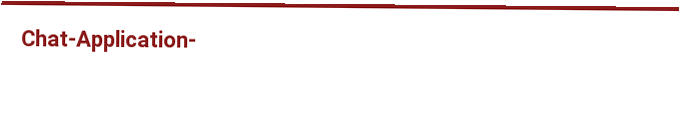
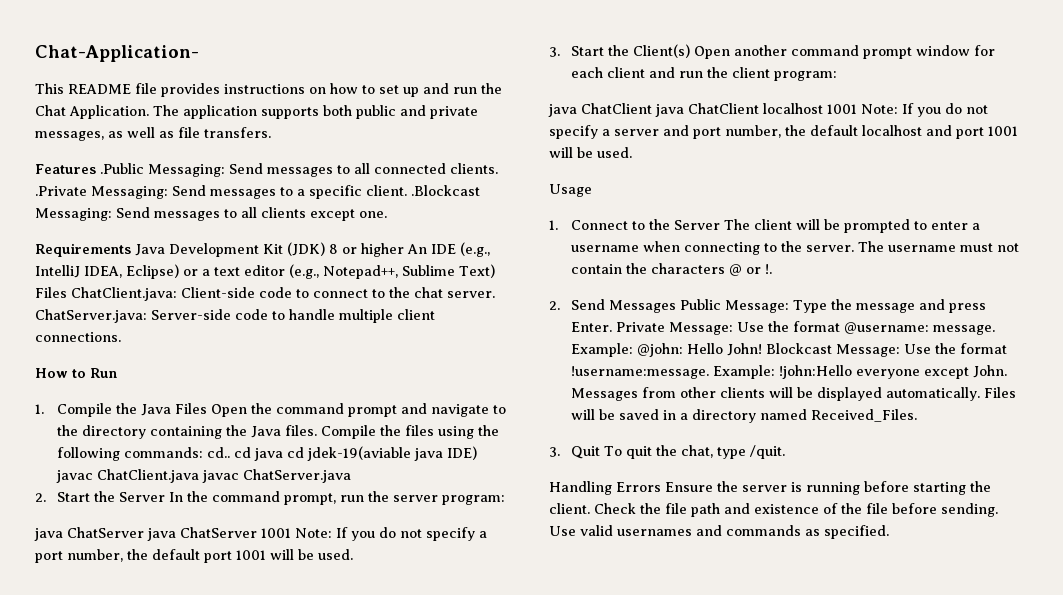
(197, 41) none -> [35,83,502,97] [35,105,478,119] [35,127,271,141] [35,163,498,177] [35,185,480,199] [35,207,387,221] [35,242,490,257] [35,264,495,279] [35,287,495,301] [35,309,435,323] [35,332,121,342] [35,368,117,378] [35,403,506,417] [56,425,499,439] [56,446,477,461] [55,469,351,483] [35,491,505,505] [34,527,487,541] [35,549,353,563] [549,44,995,59] [570,67,837,81] [548,103,988,117] [549,125,1018,139] [549,147,632,158] [549,184,592,197] [549,219,980,233] [570,241,1019,255] [570,263,772,276] [549,299,986,313] [570,321,995,335] [570,343,1007,357] [570,365,1007,379] [570,387,1016,401] [570,409,917,423] [549,445,785,459] [549,481,991,495] [549,503,998,517] [549,525,889,539] // This README file provides instructions on how to set up and run the Chat Application. The application supports both public and private messages, as well as file transfers. // Features .Public Messaging: Send messages to all connected clients. .Private Messaging: Send messages to a specific client. .Blockcast Messaging: Send messages to all clients except one. // Requirements Java Development Kit (JDK) 8 or higher An IDE (e.g., IntelliJ IDEA, Eclipse) or a text editor (e.g., Notepad++, Sublime Text) Files ChatClient.java: Client-side code to connect to the chat server. ChatServer.java: Server-side code to handle multiple client connections. // How to Run // 1. Compile the Java Files Open the command prompt and navigate to the directory containing the Java files. Compile the files using the following commands: cd.. cd java cd jdek-19(aviable java IDE) javac ChatClient.java javac ChatServer.java // 2. Start the Server In the command prompt, run the server program: // java ChatServer java ChatServer 1001 Note: If you do not specify a port number, the default port 1001 will be used. // 3. Start the Client(s) Open another command prompt window for each client and run the client program: // java ChatClient java ChatClient localhost 1001 Note: If you do not specify a server and port number, the default localhost and port 1001 will be used. // Usage // 1. Connect to the Server The client will be prompted to enter a username when connecting to the server. The username must not contain the characters @ or !. // 2. Send Messages Public Message: Type the message and press Enter. Private Message: Use the format @username: message. Example: @john: Hello John! Blockcast Message: Use the format !username:message. Example: !john:Hello everyone except John. Messages from other clients will be displayed automatically. Files will be saved in a directory named Received_Files. // 3. Quit To quit the chat, type /quit. // Handling Errors Ensure the server is running before starting the client. Check the file path and existence of the file before sending. Use valid usernames and commands as specified.

